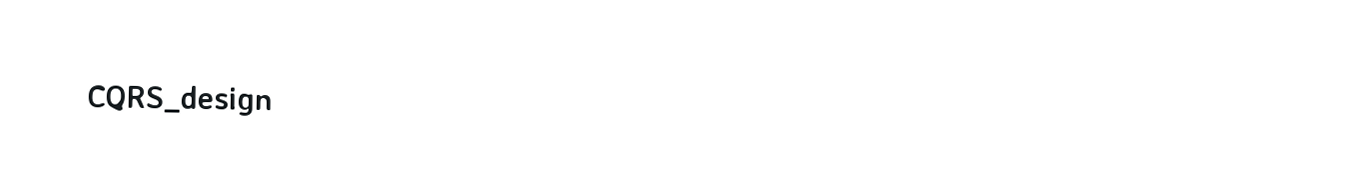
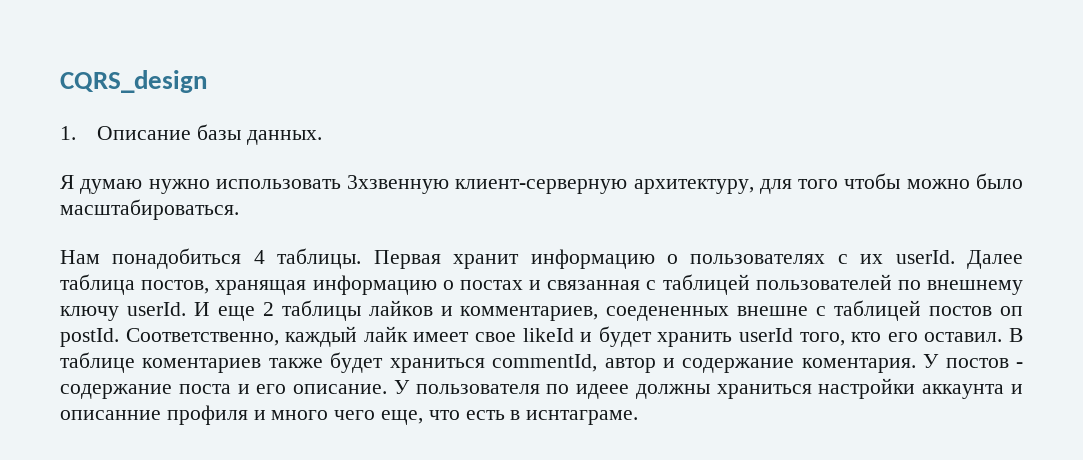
(273, 100) none -> [60,124,322,145] [60,173,1023,194] [60,199,239,220] [60,248,1023,269] [60,274,1023,295] [60,300,1024,321] [60,326,1024,347] [60,352,1023,373] [60,378,1023,399] [60,405,639,425] // 1. Описание базы данных. // Я думаю нужно использовать 3хзвенную клиент-серверную архитектуру, для того чтобы можно было масштабироваться. // Нам понадобиться 4 таблицы. Первая хранит информацию о пользователях с их userId. Далее таблица постов, хранящая информацию о постах и связанная с таблицей пользователей по внешнему ключу userId. И еще 2 таблицы лайков и комментариев, соедененных внешне с таблицей постов оп postId. Соответственно, каждый лайк имеет свое likeId и будет хранить userId того, кто его оставил. В таблице коментариев также будет храниться commentId, автор и содержание коментария. У постов - содержание поста и его описание. У пользователя по идеее должны храниться настройки аккаунта и описанние профиля и много чего еще, что есть в иснтаграме.

